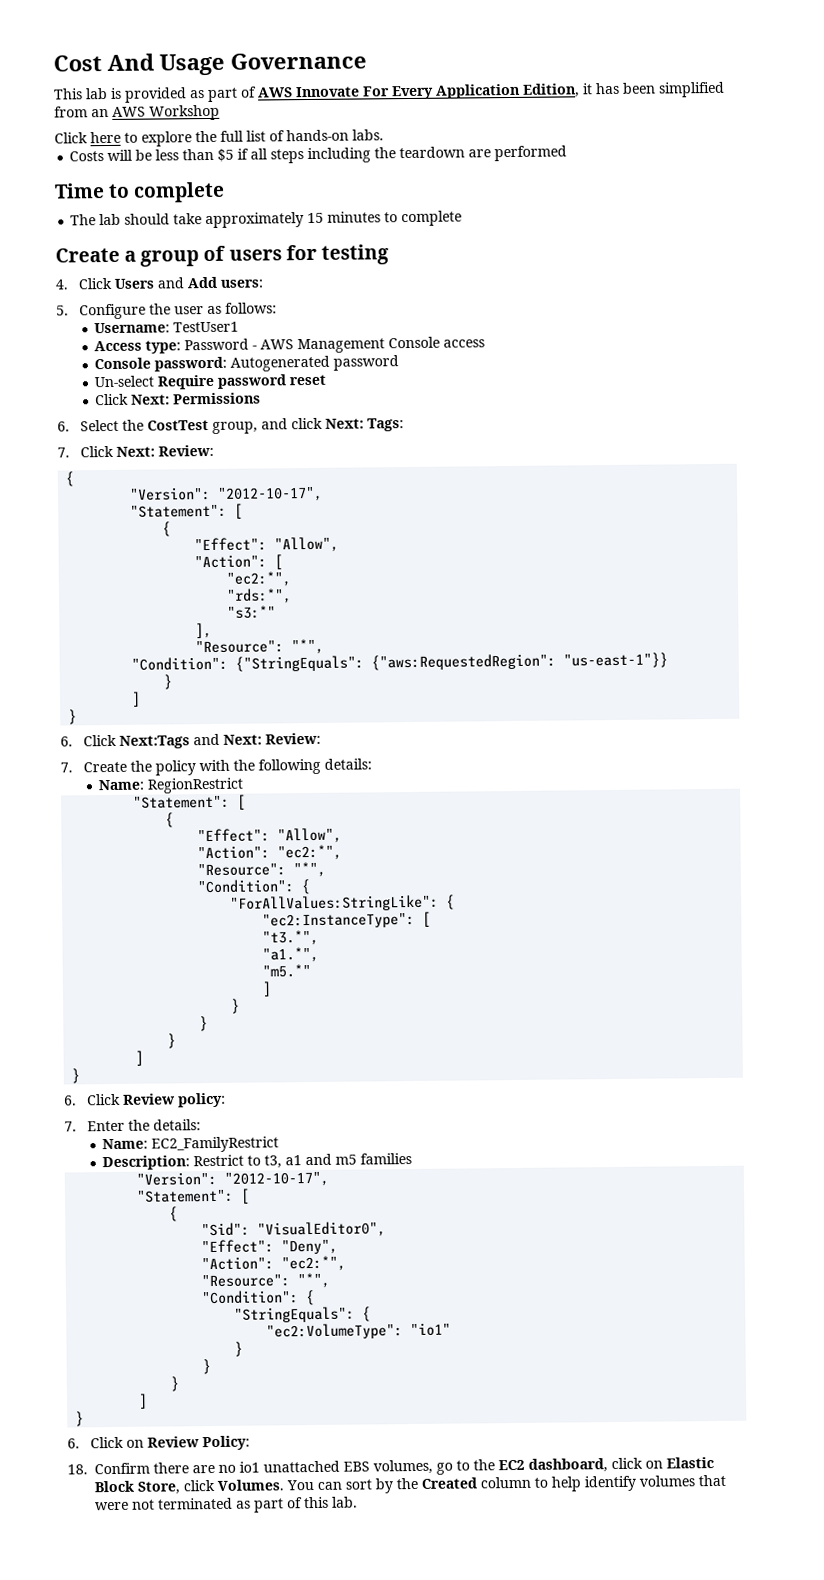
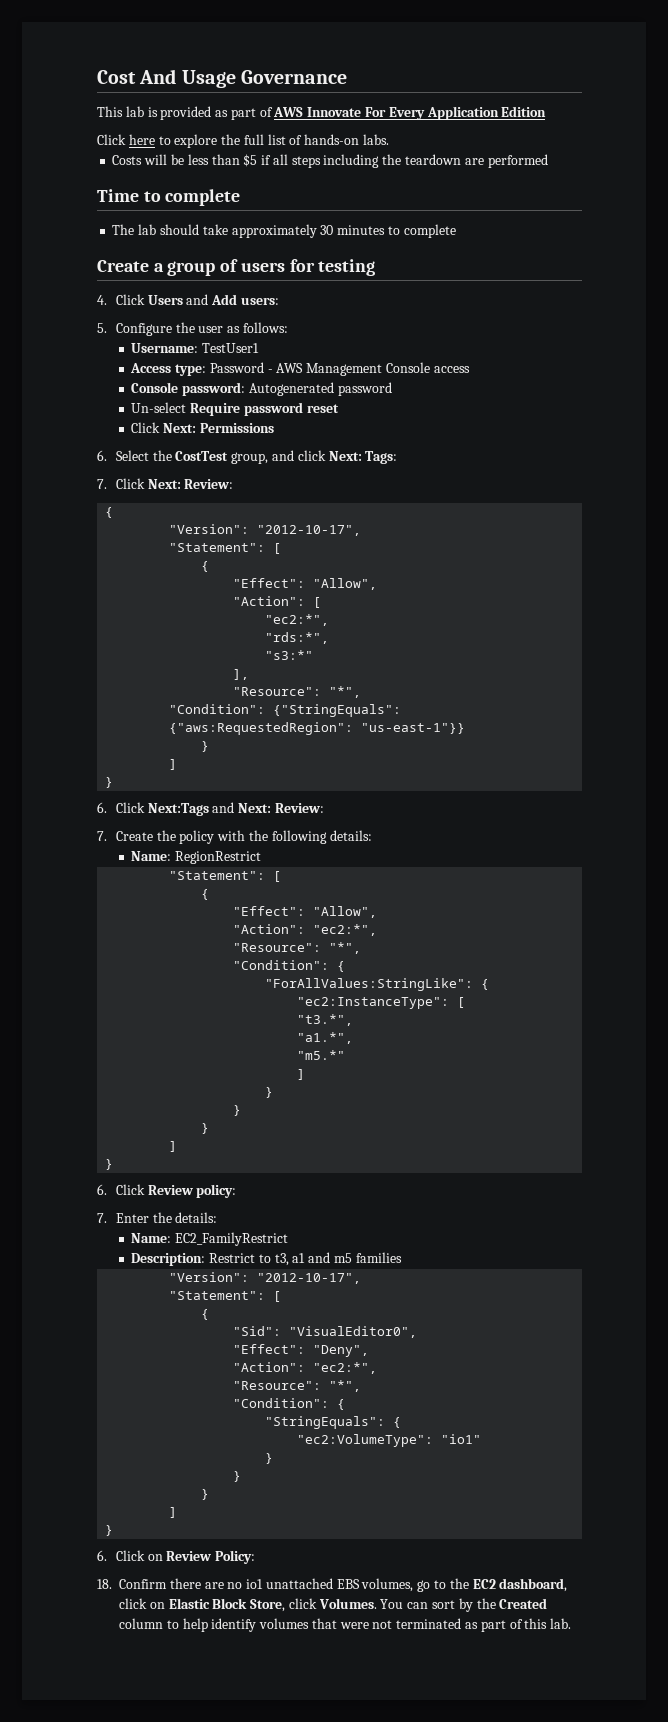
[522,81,725,98] [54,104,220,121] Edition, it has been simplified from an AWS Workshop -> [501,106,547,117] Edition
[307,212,325,224] 15 -> [320,225,334,235] 30

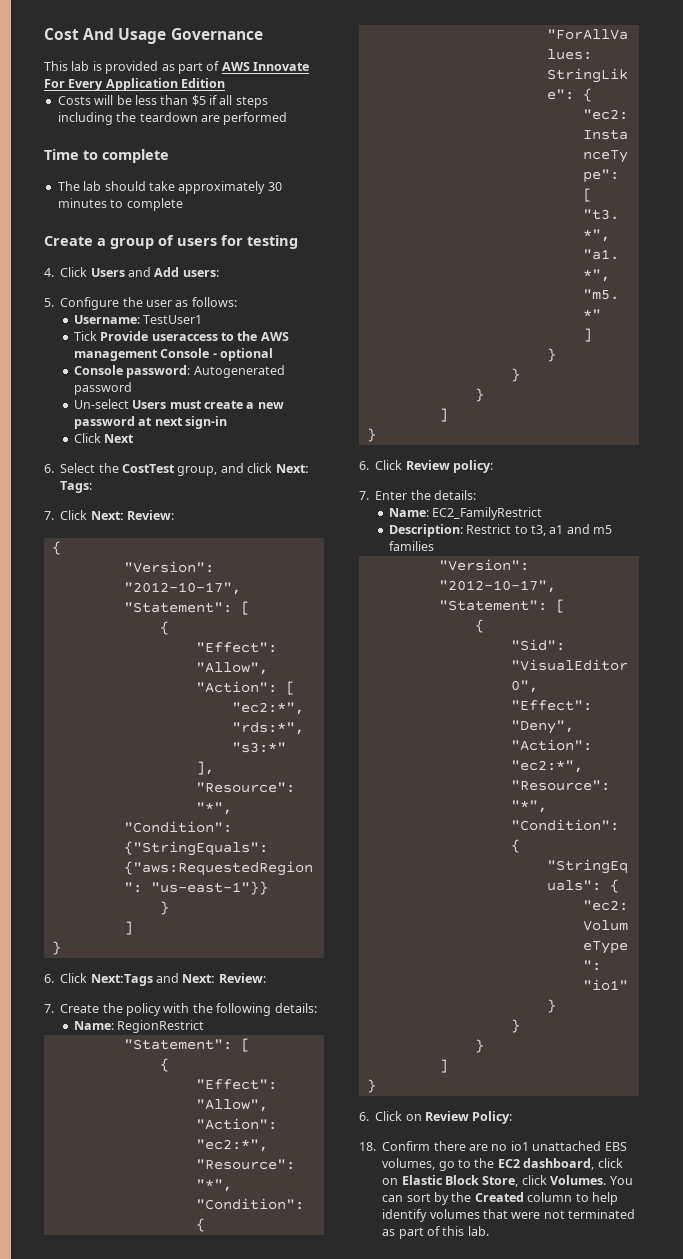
[97,134,390,148] // Click here to explore the full list of hands-on labs. -> (226, 83) none
[130,362,470,376] Access type: Password - AWS Management Console access -> [73,331,289,341] [73,348,274,361] Tick Provide useraccess to the AWS management Console - optional
[190,402,339,416] [131,422,274,433] Require password reset // Click Next: Permissions -> [132,400,284,409] [73,416,228,429] [73,433,135,443] Users must create a new password at next sign-in // Click Next

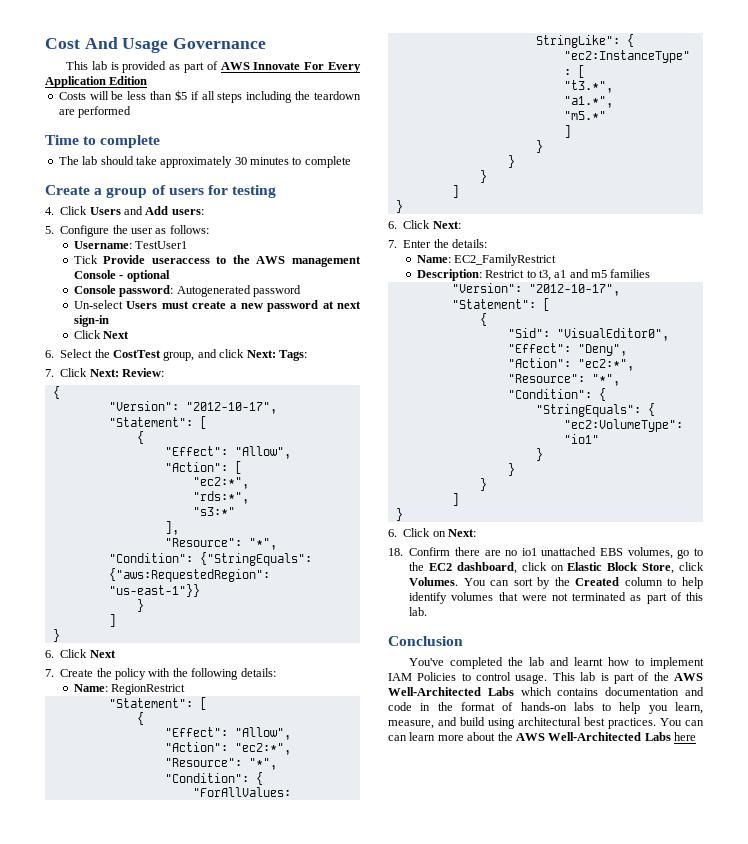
[90,973,266,986] Next:Tags and Next: Review: -> [89,650,116,658] Next
[405,460,493,473] Review policy: -> [432,221,461,229] Next:
[425,1111,513,1124] Review Policy: -> [448,529,476,537] Next:
(489, 1231) none -> [388,636,463,646] [408,657,704,669] [388,672,703,684] [388,687,704,696] [388,702,703,714] [388,717,704,729] [388,732,696,741] // Conclusion // You've completed the lab and learnt how to implement IAM Policies to control usage. This lab is part of the AWS Well-Architected Labs which contains documentation and code in the format of hands-on labs to help you learn, measure, and build using architectural best practices. You can can learn more about the AWS Well-Architected Labs here

